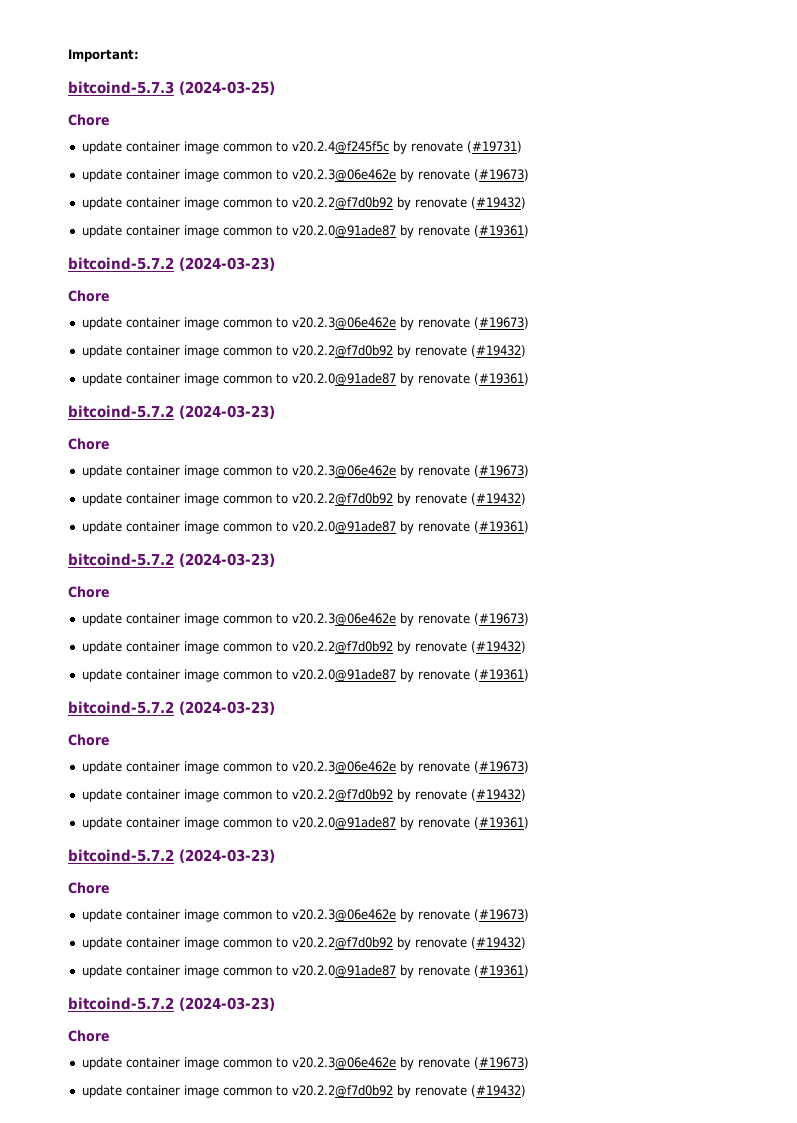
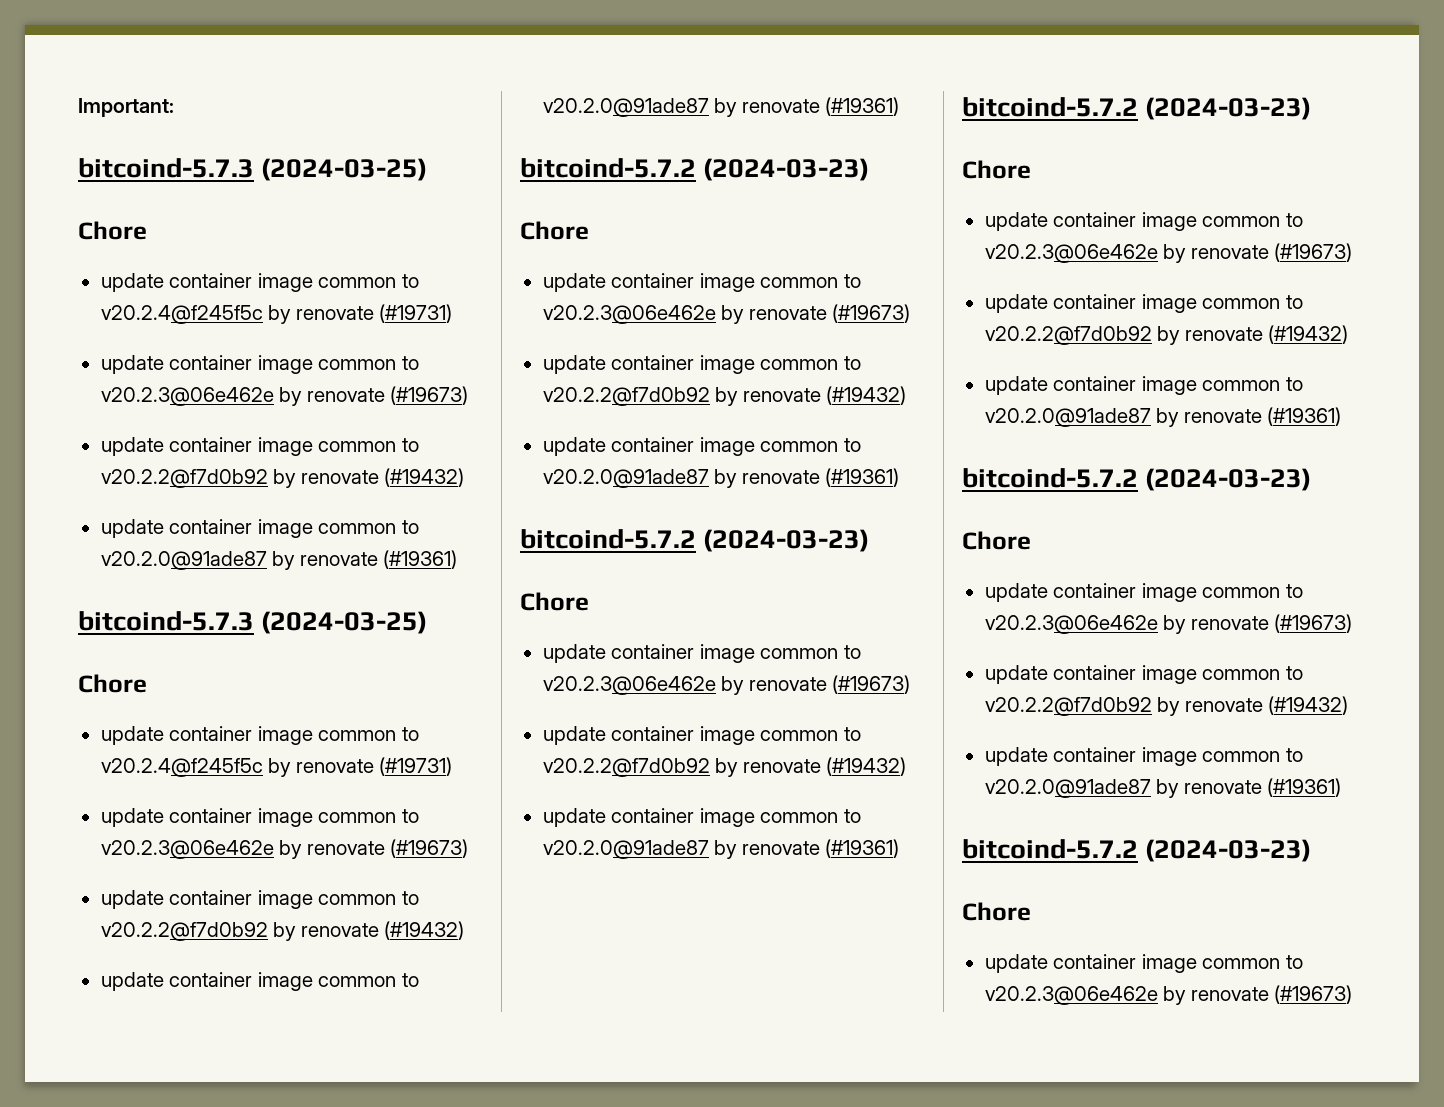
(529, 231) none -> [78,611,428,634] [78,674,147,693] [100,726,419,745] [100,757,453,777] [100,808,419,827] [100,839,469,859] [100,890,419,909] [100,921,465,941] [100,972,419,991] [542,97,900,117] // bitcoind-5.7.3 (2024-03-25) // Chore // update container image common to v20.2.4@f245f5c by renovate (#19731) // update container image common to v20.2.3@06e462e by renovate (#19673) // update container image common to v20.2.2@f7d0b92 by renovate (#19432) // update container image common to v20.2.0@91ade87 by renovate (#19361)
[81,937,526,950] [81,965,529,978] [68,997,275,1011] [68,1030,110,1042] [81,1057,529,1070] [81,1085,526,1098] // update container image common to v20.2.2@f7d0b92 by renovate (#19432) // update container image common to v20.2.0@91ade87 by renovate (#19361) // bitcoind-5.7.2 (2024-03-23) // Chore // update container image common to v20.2.3@06e462e by renovate (#19673) // update container image common to v20.2.2@f7d0b92 by renovate (#19432) -> (1353, 994) none

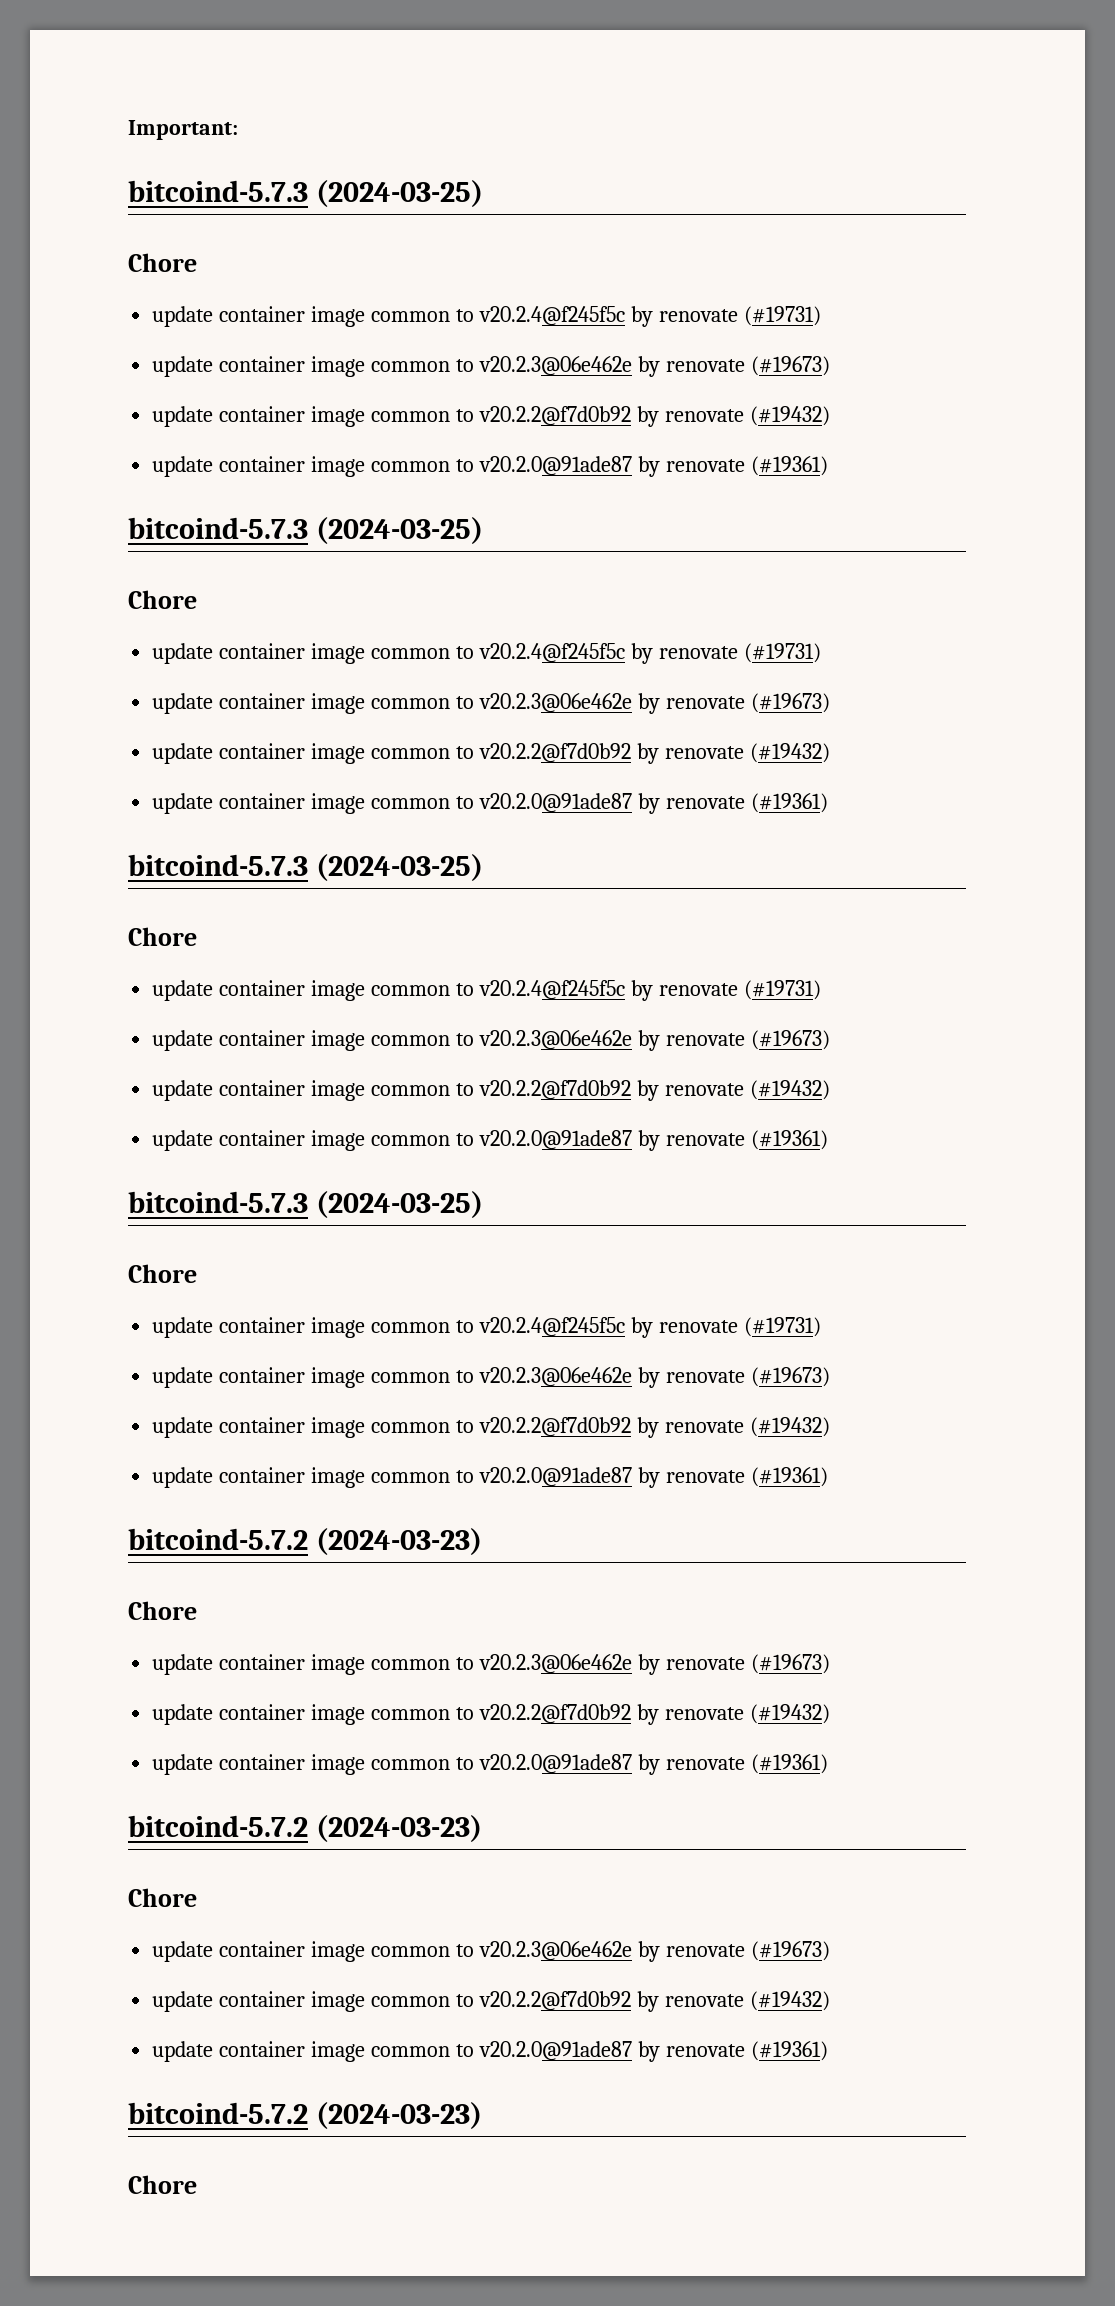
(900, 106) none -> [128,854,483,881] [128,927,197,946] [152,980,821,1001] [152,1030,830,1051] [152,1080,830,1101] [152,1130,828,1151] [128,1191,483,1218] [128,1264,197,1283] [152,1317,821,1338] [152,1367,830,1388] [152,1417,830,1438] [152,1467,828,1488] // bitcoind-5.7.3 (2024-03-25) // Chore // update container image common to v20.2.4@f245f5c by renovate (#19731) // update container image common to v20.2.3@06e462e by renovate (#19673) // update container image common to v20.2.2@f7d0b92 by renovate (#19432) // update container image common to v20.2.0@91ade87 by renovate (#19361) // bitcoind-5.7.3 (2024-03-25) // Chore // update container image common to v20.2.4@f245f5c by renovate (#19731) // update container image common to v20.2.3@06e462e by renovate (#19673) // update container image common to v20.2.2@f7d0b92 by renovate (#19432) // update container image common to v20.2.0@91ade87 by renovate (#19361)
[984,212,1303,231] [984,243,1353,263] [984,294,1303,313] [984,325,1349,345] [984,376,1303,395] [984,407,1342,427] [962,468,1312,491] [962,531,1031,550] [984,583,1303,602] [984,614,1353,634] [984,665,1303,684] [984,696,1349,716] [984,747,1303,766] [984,778,1342,798] [962,839,1312,862] [962,902,1031,921] [984,954,1303,973] [984,985,1353,1005] // update container image common to v20.2.3@06e462e by renovate (#19673) // update container image common to v20.2.2@f7d0b92 by renovate (#19432) // update container image common to v20.2.0@91ade87 by renovate (#19361) // bitcoind-5.7.2 (2024-03-23) // Chore // update container image common to v20.2.3@06e462e by renovate (#19673) // update container image common to v20.2.2@f7d0b92 by renovate (#19432) // update container image common to v20.2.0@91ade87 by renovate (#19361) // bitcoind-5.7.2 (2024-03-23) // Chore // update container image common to v20.2.3@06e462e by renovate (#19673) -> (197, 2184) none

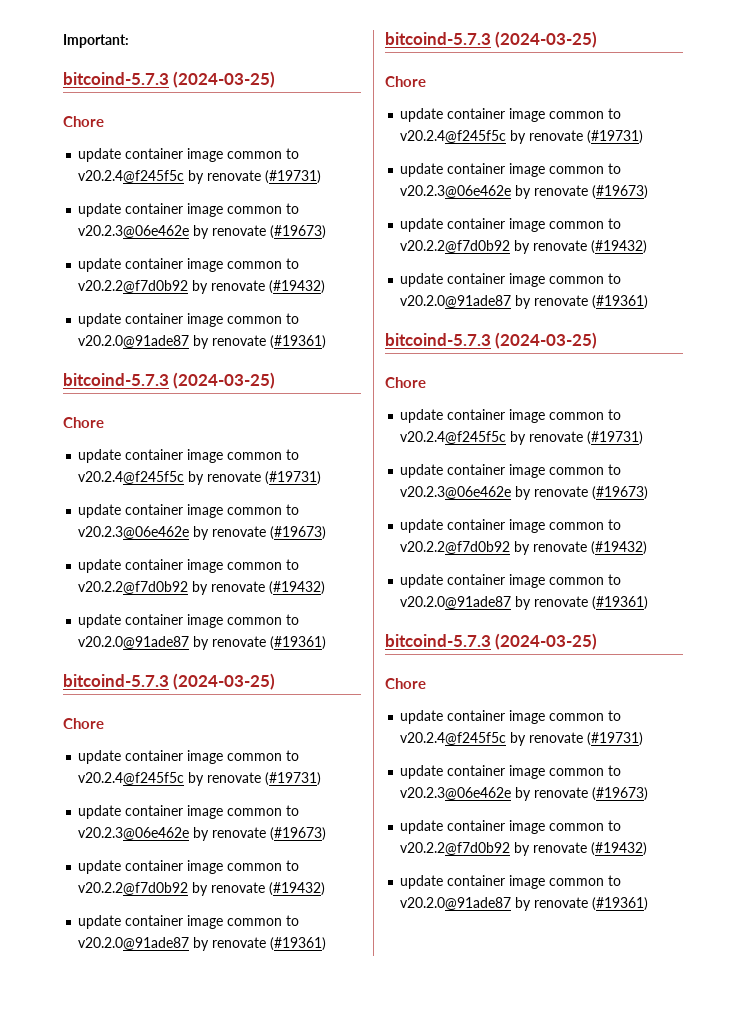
[128,1528,482,1555] [128,1601,197,1620] bitcoind-5.7.2 (2024-03-23) // Chore -> [385,332,598,349] [385,377,426,388] [400,409,622,423] [400,431,644,445] bitcoind-5.7.3 (2024-03-25) // Chore // update container image common to v20.2.4@f245f5c by renovate (#19731)
[128,1815,482,1842] [128,1888,197,1907] bitcoind-5.7.2 (2024-03-23) // Chore -> [385,633,598,650] [385,678,426,689] [400,710,622,724] [400,732,644,746] bitcoind-5.7.3 (2024-03-25) // Chore // update container image common to v20.2.4@f245f5c by renovate (#19731)
[128,2102,482,2129] [128,2175,197,2194] // bitcoind-5.7.2 (2024-03-23) // Chore -> (649, 904) none

